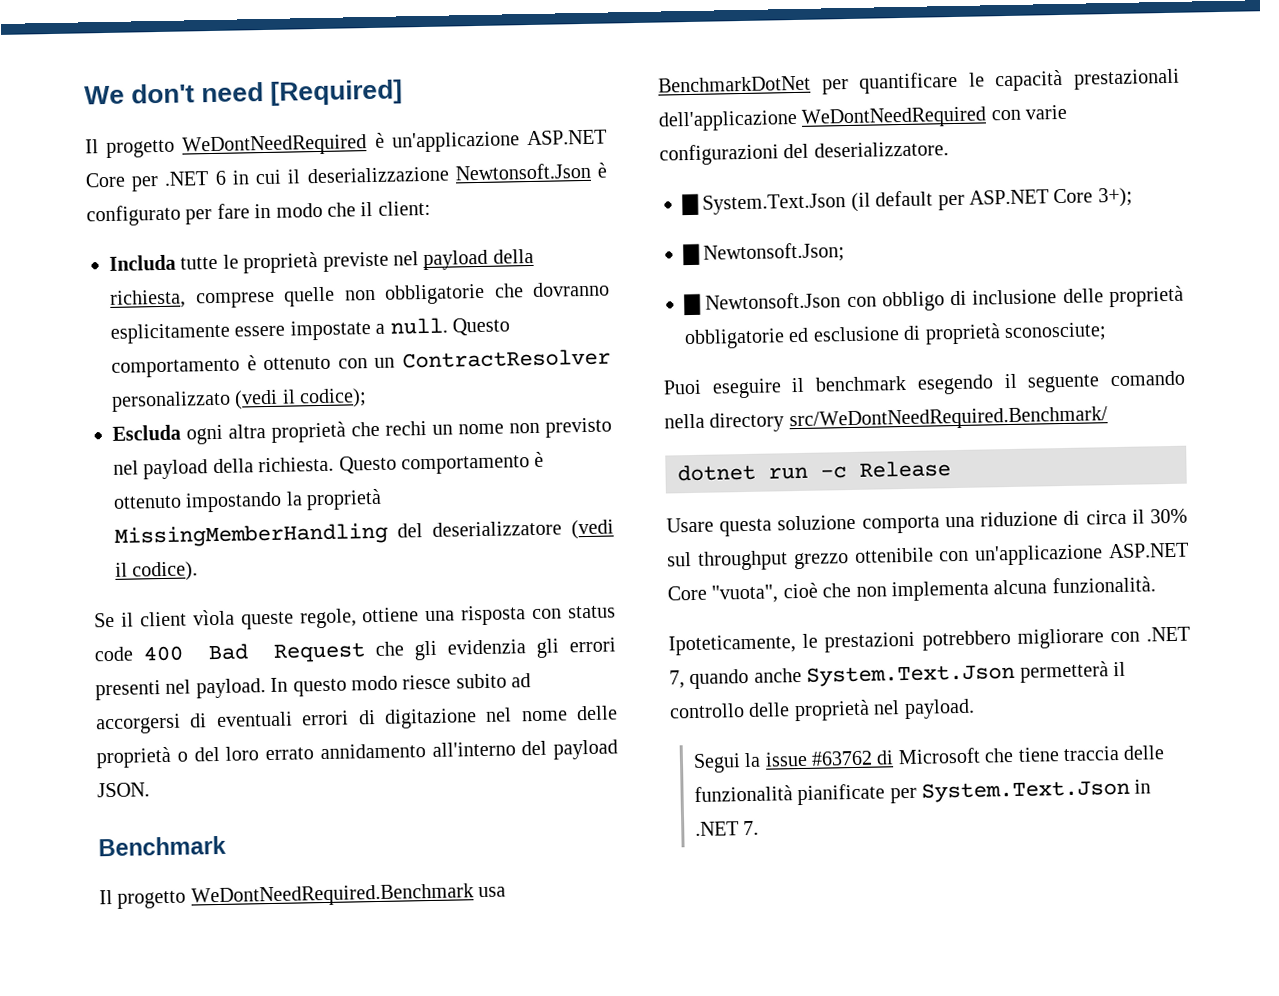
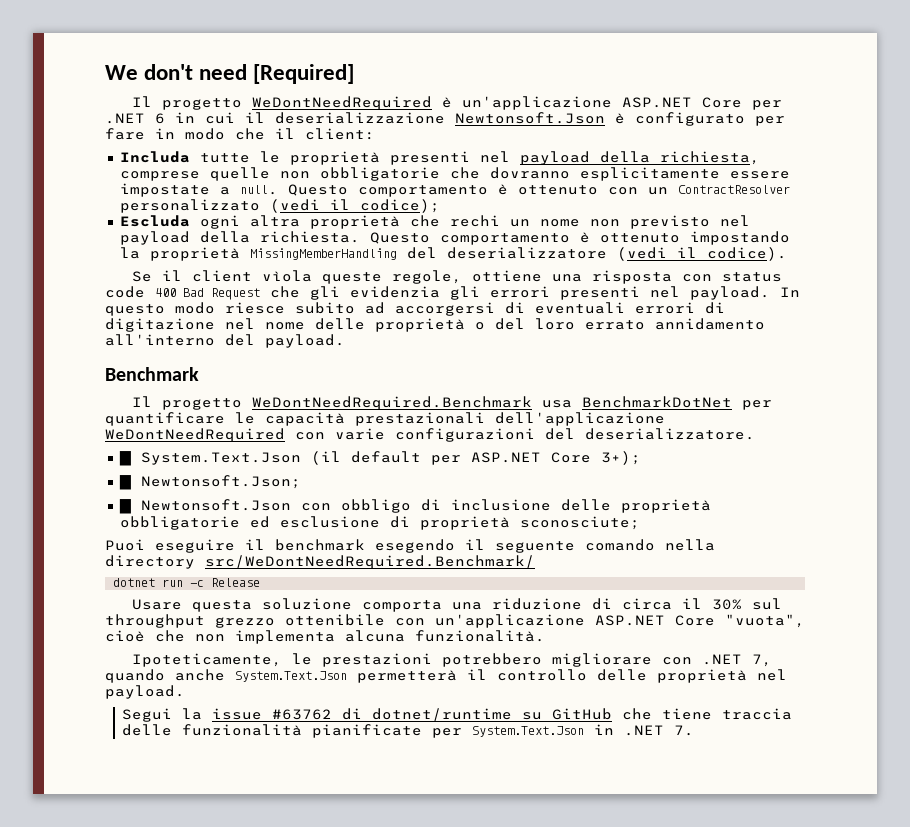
[322,251,389,272] previste -> [389,151,470,165] presenti
[553,739,618,760] [97,782,150,798] payload JSON. -> [265,334,345,348] payload.
[897,747,981,765] Microsoft -> [372,708,613,721] dotnet/runtime su GitHub

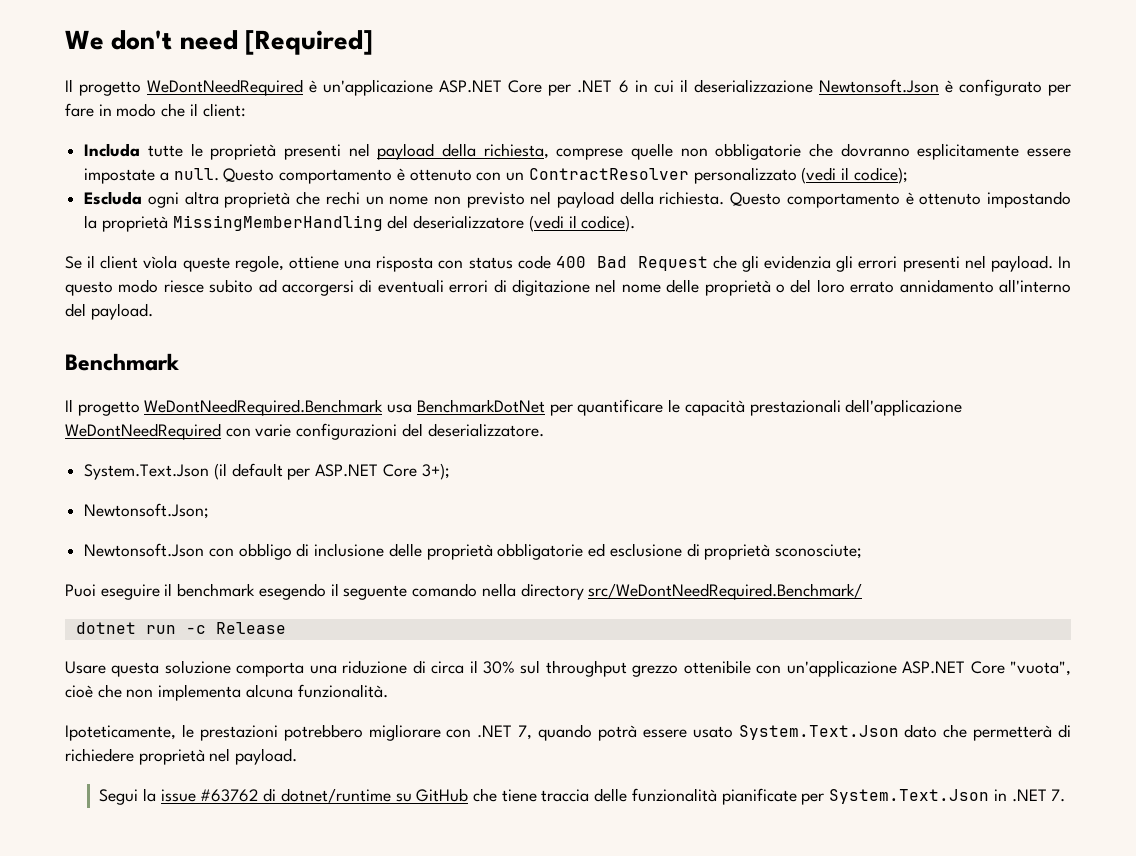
[118,451,131,466] ▇ -> (544, 430) none
[118,475,131,490] ▇ -> (450, 471) none
[118,499,131,514] ▇ -> (210, 511) none
[175,669,647,683] anche System.Text.Json permetterà il controllo delle -> [597,724,1071,741] [65,748,134,762] potrà essere usato System.Text.Json dato che permetterà di richiedere

